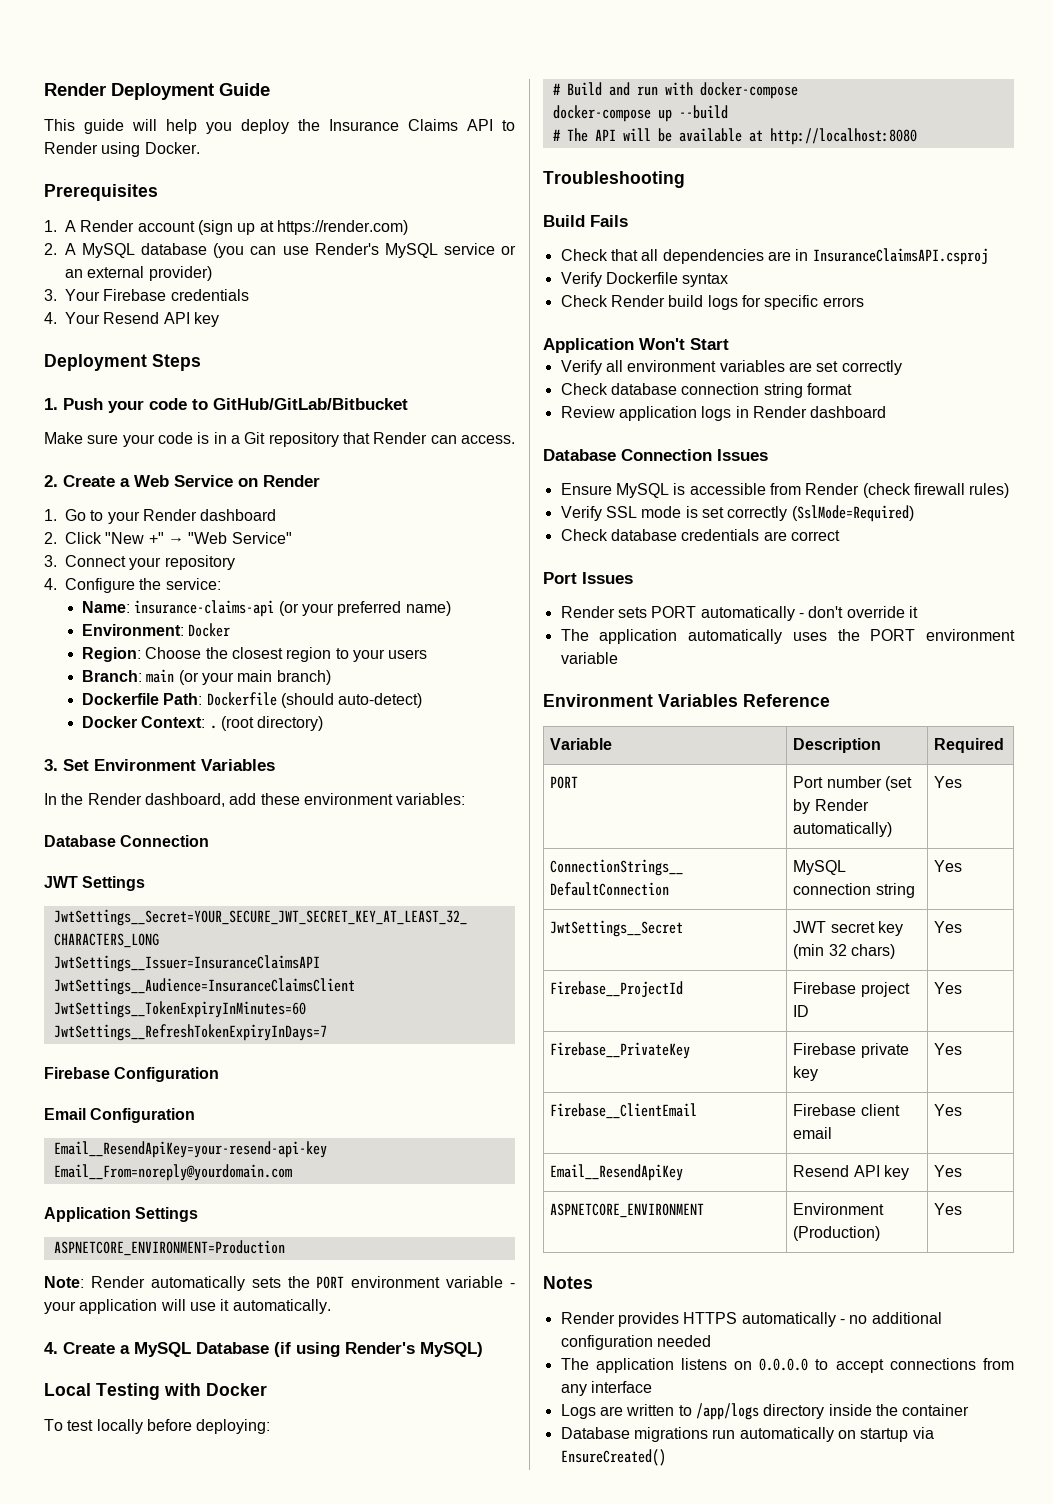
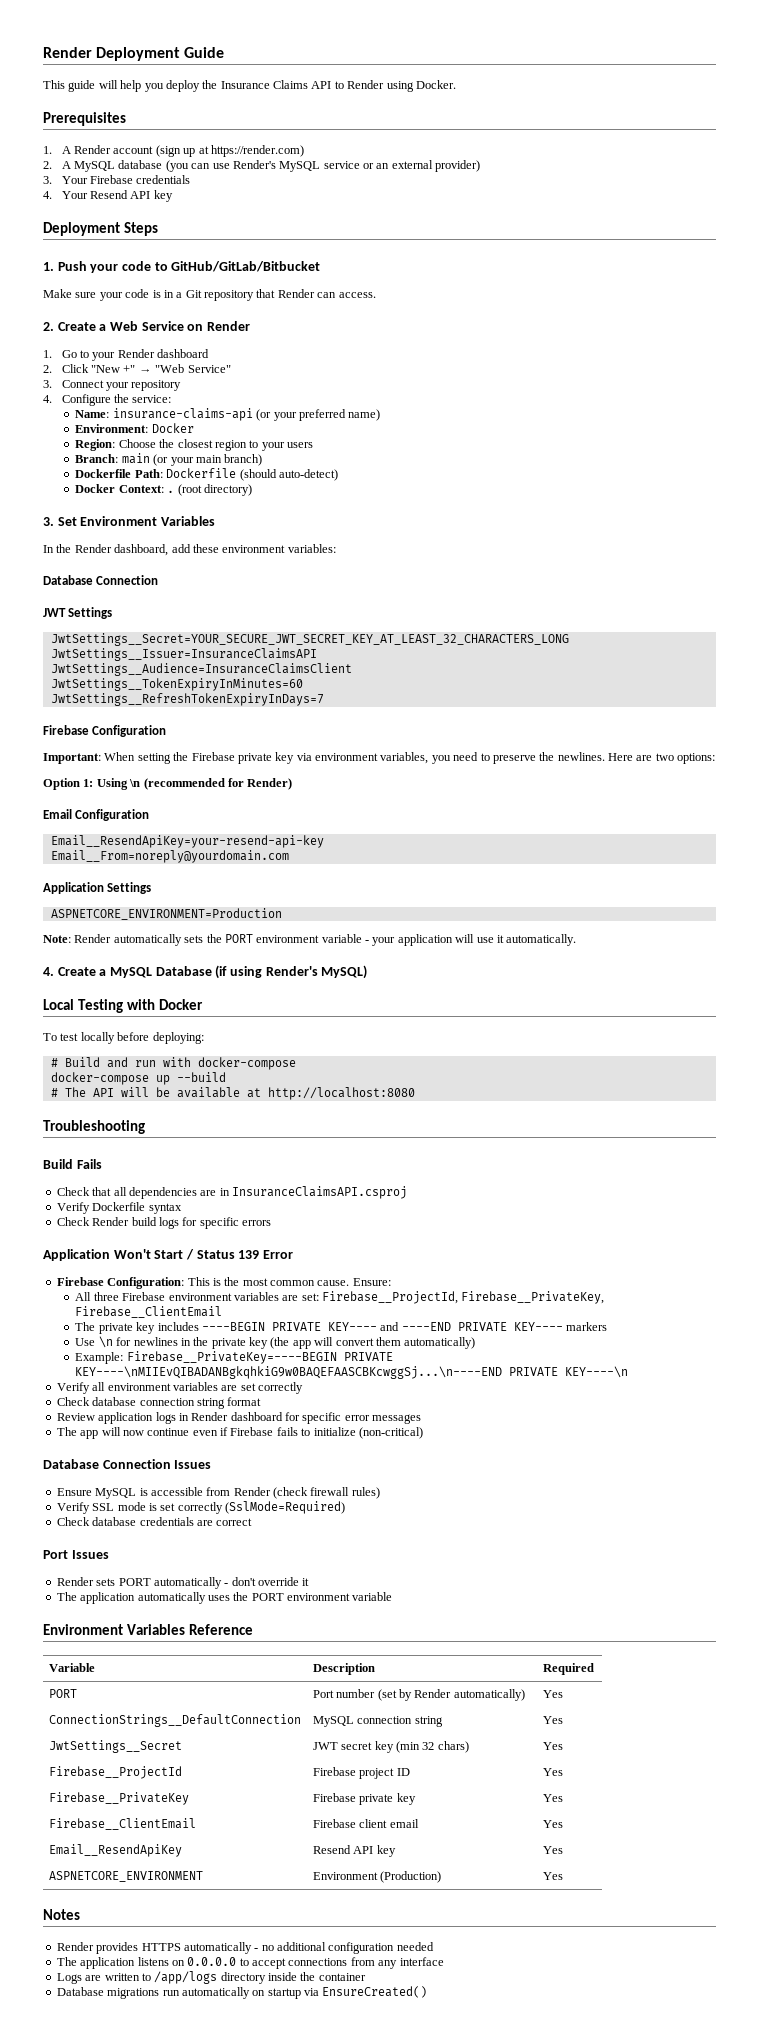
(220, 1074) none -> [43,752,716,764] [43,778,293,790] // Important: When setting the Firebase private key via environment variables, you need to preserve the newlines. Here are two options: // Option 1: Using \n (recommended for Render)
(729, 344) none -> [185,1249,293,1260] [56,1277,391,1289] [75,1291,605,1304] [75,1306,223,1318] [75,1322,607,1334] [75,1336,476,1349] [75,1351,393,1364] [75,1366,629,1379] / Status 139 Error // Firebase Configuration: This is the most common cause. Ensure: // All three Firebase environment variables are set: Firebase__ProjectId, Firebase__PrivateKey, Firebase__ClientEmail // The private key includes ----BEGIN PRIVATE KEY---- and ----END PRIVATE KEY---- markers // Use \n for newlines in the private key (the app will convert them automatically) // Example: Firebase__PrivateKey=----BEGIN PRIVATE KEY----\nMIIEvQIBADANBgkqhkiG9w0BAQEFAASCBKcwggSj...\n----END PRIVATE KEY----\n
(887, 412) none -> [285,1412,422,1424] [56,1427,423,1439] for specific error messages // The app will now continue even if Firebase fails to initialize (non-critical)

